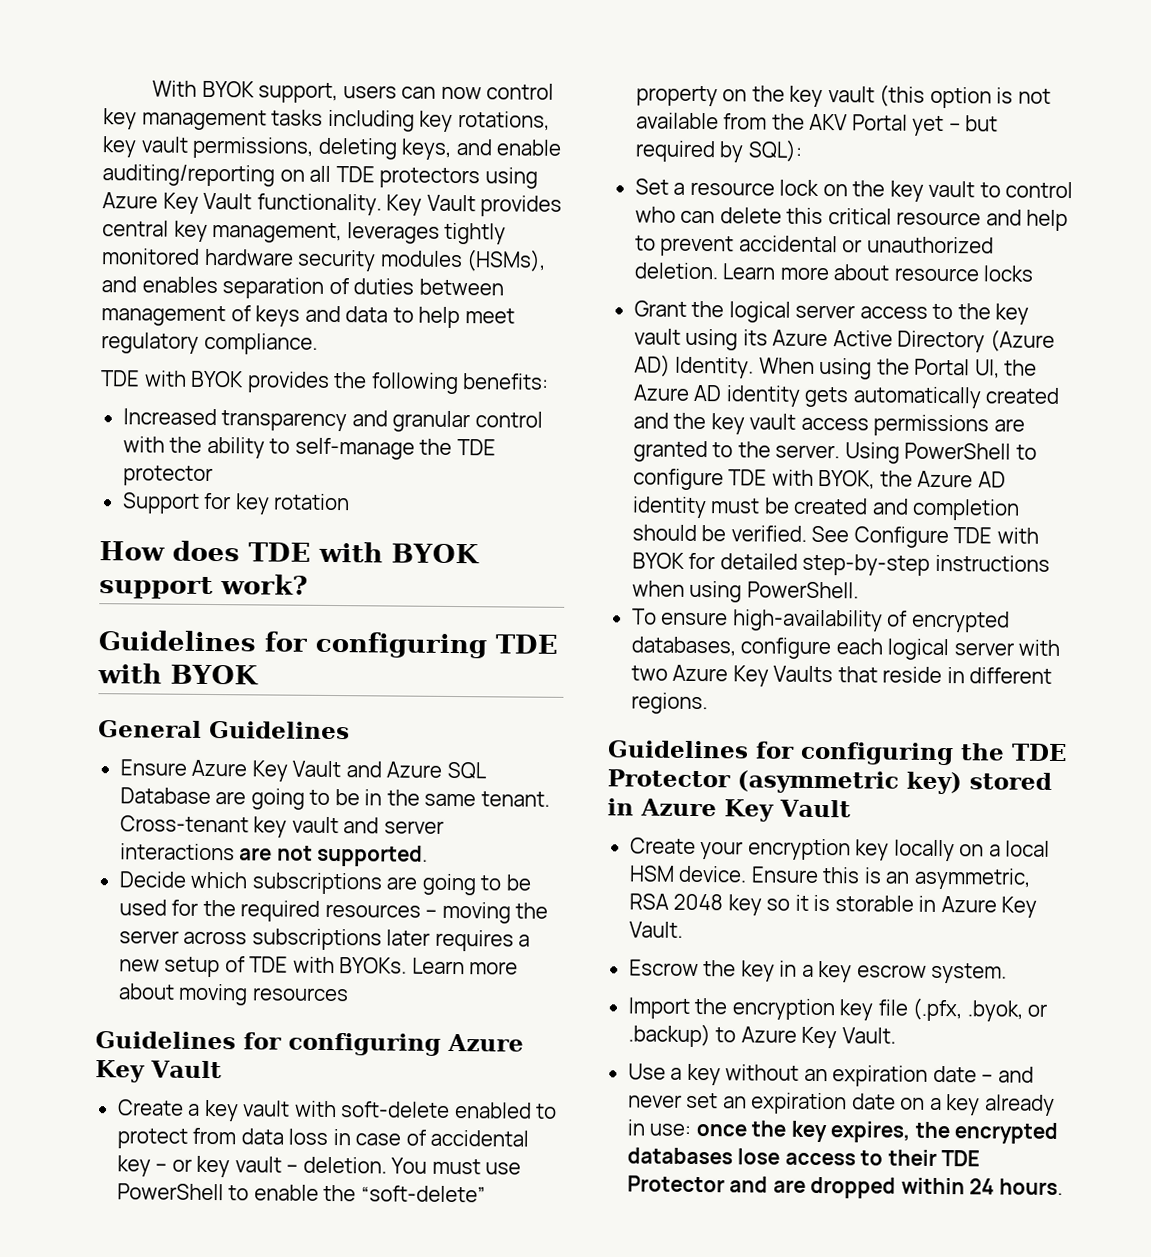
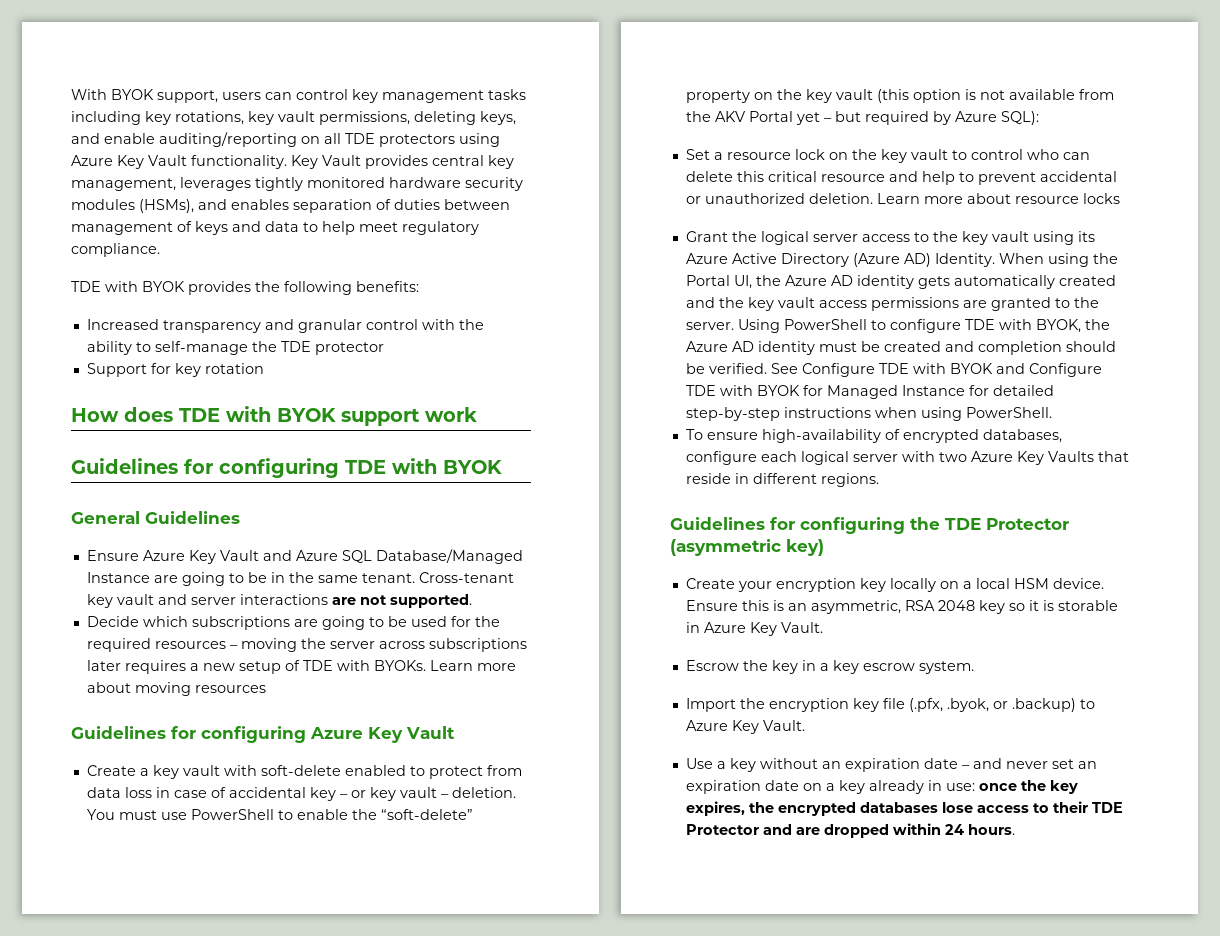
[440,86,482,100] now -> (292, 96) none
[220,574,308,595] work? -> [425,407,477,422] work
[119,787,211,805] Database -> [375,549,523,564] [86,572,150,583] Database/Managed Instance
(745, 152) none -> [954,111,997,122] Azure
(685, 560) none -> [995,363,1102,377] [685,385,965,399] and Configure TDE with BYOK for Managed Instance
[969,772,1052,790] [607,798,851,822] stored in Azure Key Vault -> (824, 547) none

